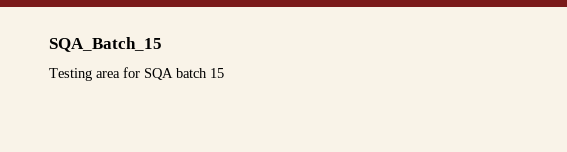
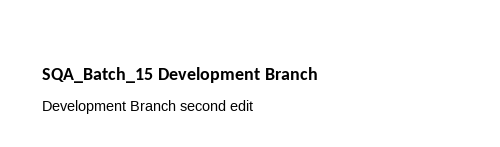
[49,67,224,81] // Testing area for SQA batch 15 -> [157,67,318,83] [42,100,253,114] Development Branch // Development Branch second edit

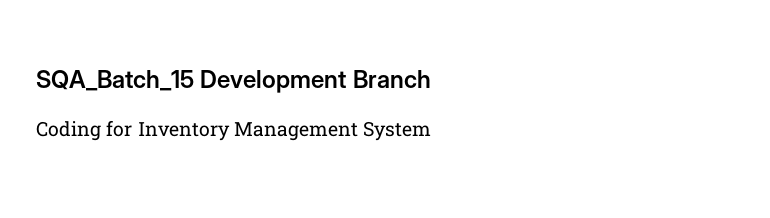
[42,100,253,114] Development Branch second edit -> [36,120,432,141] Coding for Inventory Management System

